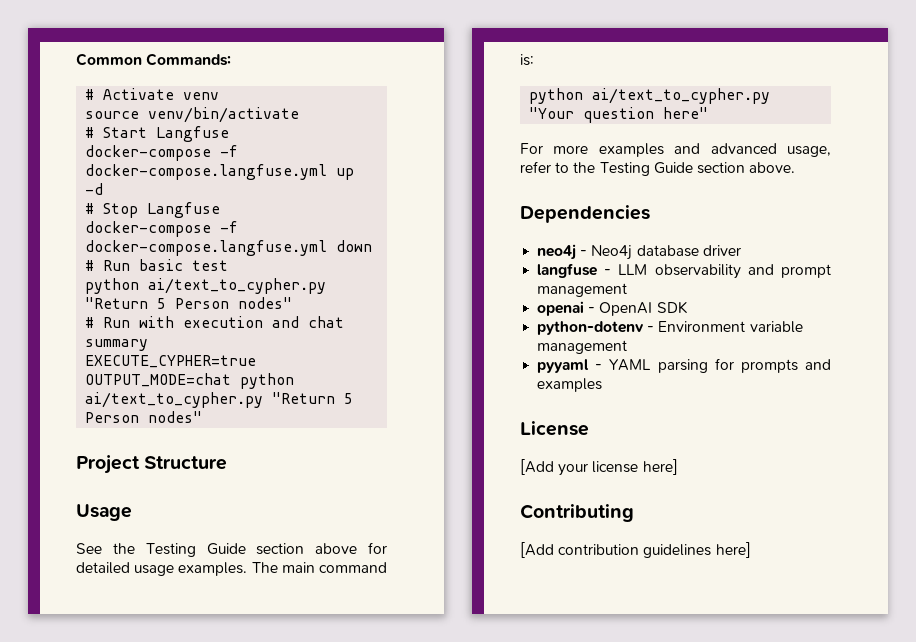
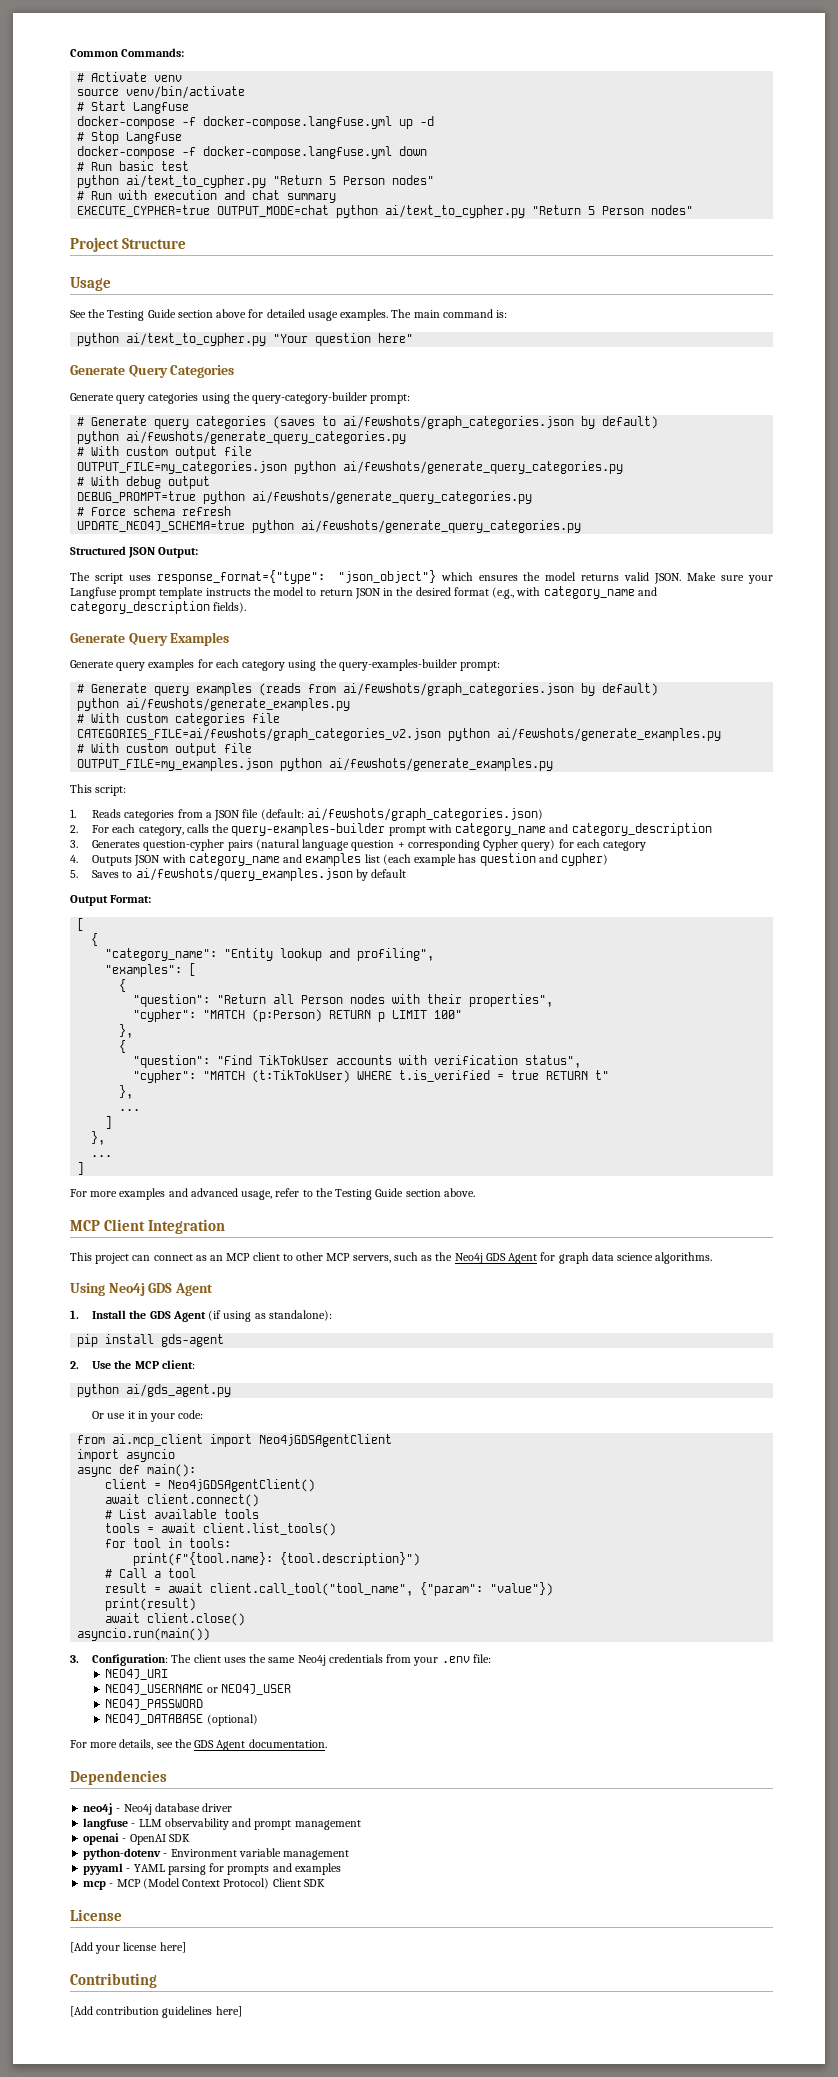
(709, 113) none -> [70,365,235,378] [70,392,411,404] [77,416,659,429] [77,431,407,444] [77,446,253,459] [77,461,624,474] [77,476,211,489] [77,491,533,504] [77,506,232,516] [77,520,582,533] [70,546,199,558] [70,570,773,584] [70,586,657,599] [70,601,247,614] [70,632,230,646] [70,659,501,671] [77,683,659,696] [77,698,351,711] [77,713,281,726] [77,728,722,741] [77,743,253,756] [77,758,554,771] [70,784,127,796] [70,808,543,821] [70,823,712,836] [70,839,646,851] [70,853,608,866] [70,868,407,881] [70,895,152,906] [77,918,85,931] [91,933,99,946] [105,948,435,961] [105,963,197,977] [119,979,127,992] [133,994,554,1007] [133,1009,463,1022] [119,1024,134,1038] [119,1040,127,1053] [133,1055,582,1068] [133,1070,610,1083] [119,1085,134,1099] [119,1109,141,1111] [105,1116,113,1129] [91,1131,106,1145] [91,1155,113,1157] [77,1162,85,1175] // Generate Query Categories // Generate query categories using the query-category-builder prompt: // # Generate query categories (saves to ai/fewshots/graph_categories.json by default) // python ai/fewshots/generate_query_categories.py // # With custom output file // OUTPUT_FILE=my_categories.json python ai/fewshots/generate_query_categories.py // # With debug output // DEBUG_PROMPT=true python ai/fewshots/generate_query_categories.py // # Force schema refresh // UPDATE_NEO4J_SCHEMA=true python ai/fewshots/generate_query_categories.py // Structured JSON Output: // The script uses response_format={"type": "json_object"} which ensures the model returns valid JSON. Make sure your Langfuse prompt template instructs the model to return JSON in the desired format (e.g., with category_name and category_description fields). // Generate Query Examples // Generate query examples for each category using the query-examples-builder prompt: // # Generate query examples (reads from ai/fewshots/graph_categories.json by default) // python ai/fewshots/generate_examples.py // # With custom categories file // CATEGORIES_FILE=ai/fewshots/graph_categories_v2.json python ai/fewshots/generate_examples.py // # With custom output file // OUTPUT_FILE=my_examples.json python ai/fewshots/generate_examples.py // This script: // 1. Reads categories from a JSON file (default: ai/fewshots/graph_categories.json) // 2. For each category, calls the query-examples-builder prompt with category_name and category_description // 3. Generates question-cypher pairs (natural language question + corresponding Cypher query) for each category // 4. Outputs JSON with category_name and examples list (each example has question and cypher) // 5. Saves to ai/fewshots/query_examples.json by default // Output Format: // [ // { // "category_name": "Entity lookup and profiling", // "examples": [ // { // "question": "Return all Person nodes with their properties", // "cypher": "MATCH (p:Person) RETURN p LIMIT 100" // }, // { // "question": "Find TikTokUser accounts with verification status", // "cypher": "MATCH (t:TikTokUser) WHERE t.is_verified = true RETURN t" // }, // ... // ] // }, // ... // ]
(796, 167) none -> [70,1219,226,1234] [70,1252,713,1264] [70,1283,213,1296] [70,1310,332,1322] [77,1334,225,1347] [70,1360,195,1369] [77,1384,232,1397] [92,1410,204,1422] [77,1434,393,1447] [77,1449,176,1462] [77,1464,197,1477] [105,1479,316,1492] [105,1494,260,1507] [105,1509,260,1519] [105,1523,337,1536] [105,1538,232,1548] [133,1552,421,1566] [105,1568,197,1578] [105,1582,554,1596] [105,1598,197,1611] [105,1613,246,1626] [77,1628,211,1641] [70,1654,491,1666] [105,1669,169,1680] [105,1684,291,1695] [105,1699,204,1710] [105,1714,258,1726] [70,1739,327,1751] // MCP Client Integration // This project can connect as an MCP client to other MCP servers, such as the Neo4j GDS Agent for graph data science algorithms. // Using Neo4j GDS Agent // 1. Install the GDS Agent (if using as standalone): // pip install gds-agent // 2. Use the MCP client: // python ai/gds_agent.py // Or use it in your code: // from ai.mcp_client import Neo4jGDSAgentClient // import asyncio // async def main(): // client = Neo4jGDSAgentClient() // await client.connect() // # List available tools // tools = await client.list_tools() // for tool in tools: // print(f"{tool.name}: {tool.description}") // # Call a tool // result = await client.call_tool("tool_name", {"param": "value"}) // print(result) // await client.close() // asyncio.run(main()) // 3. Configuration: The client uses the same Neo4j credentials from your .env file: // NEO4J_URI // NEO4J_USERNAME or NEO4J_USER // NEO4J_PASSWORD // NEO4J_DATABASE (optional) // For more details, see the GDS Agent documentation.
(603, 385) none -> [83,1878,325,1890] // mcp - MCP (Model Context Protocol) Client SDK

